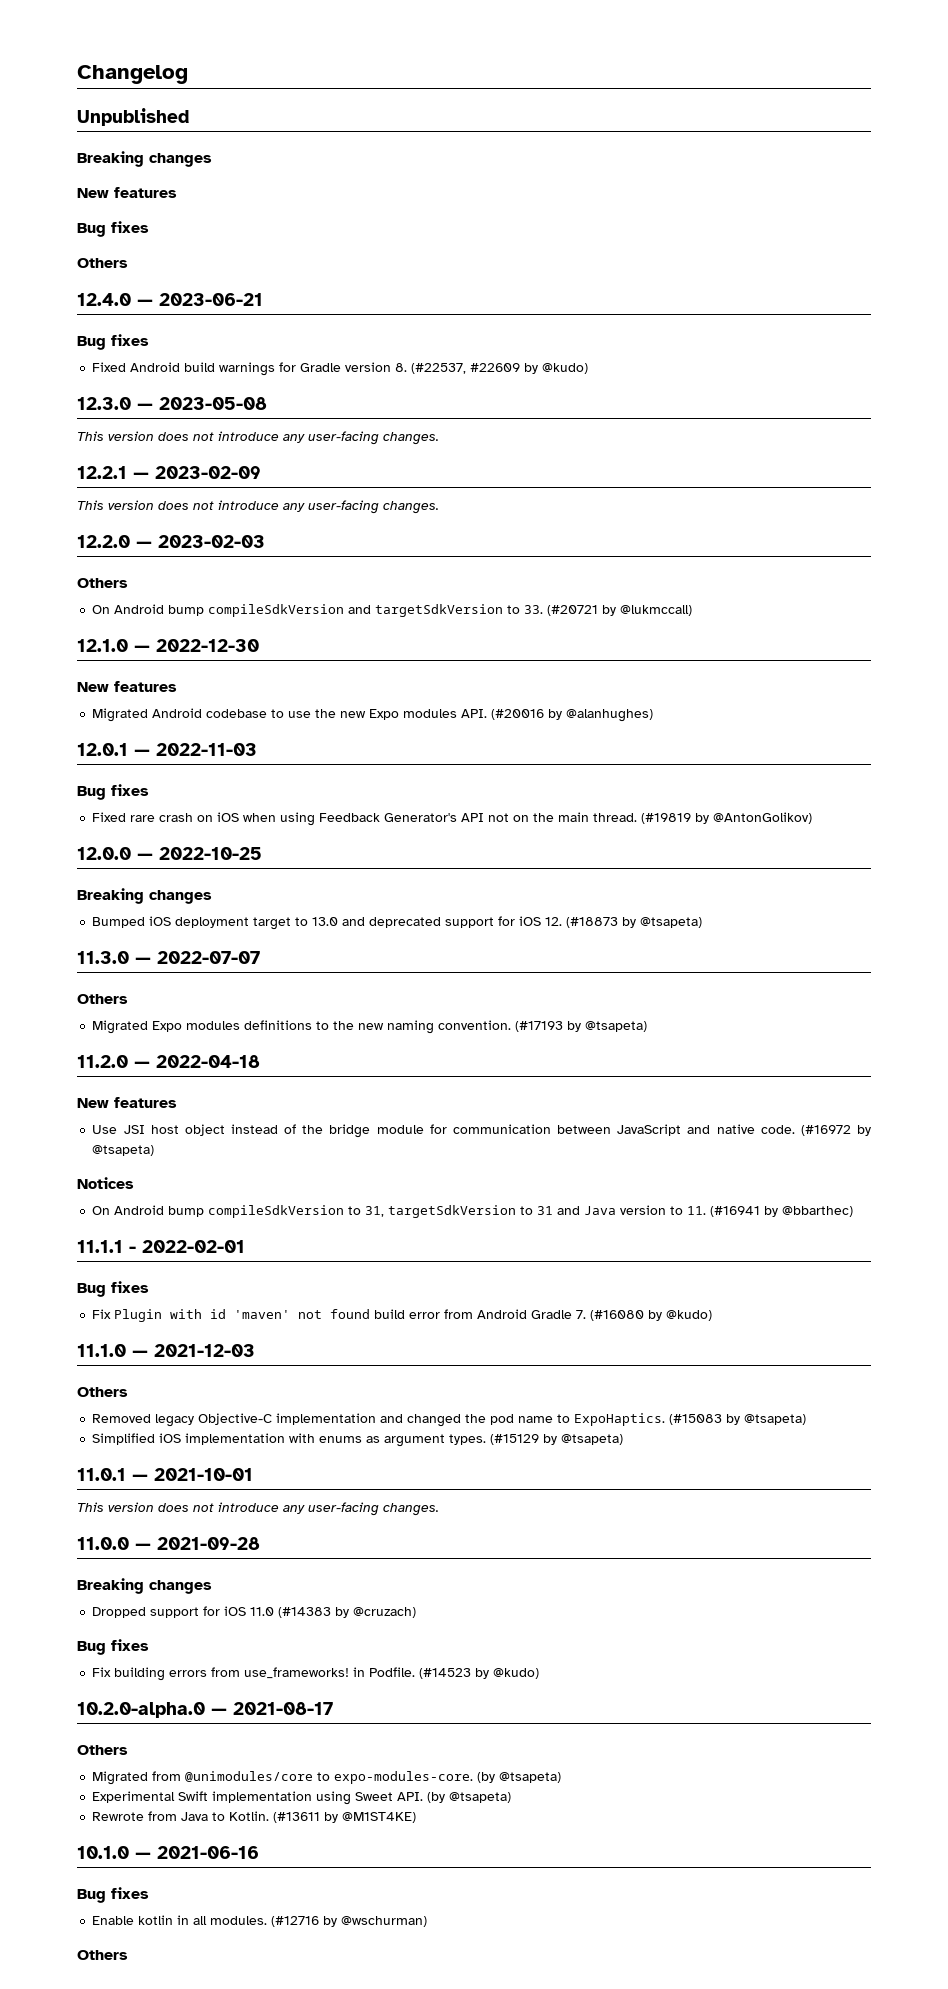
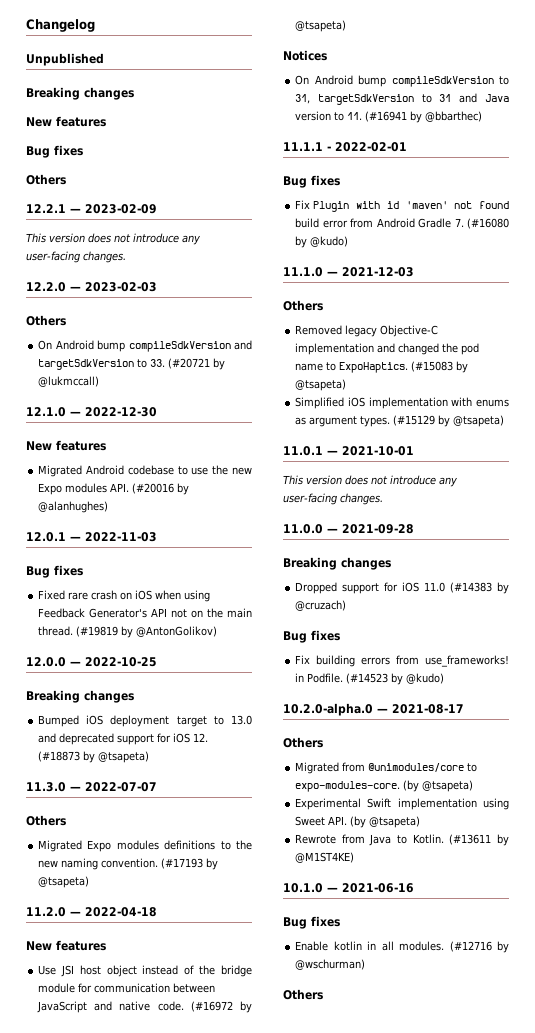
[77,293,263,306] [77,334,149,350] [92,362,589,376] [77,397,267,410] [77,431,439,445] // 12.4.0 — 2023-06-21 // Bug fixes // Fixed Android build warnings for Gradle version 8. (#22537, #22609 by @kudo) // 12.3.0 — 2023-05-08 // This version does not introduce any user-facing changes. -> (66, 179) none

